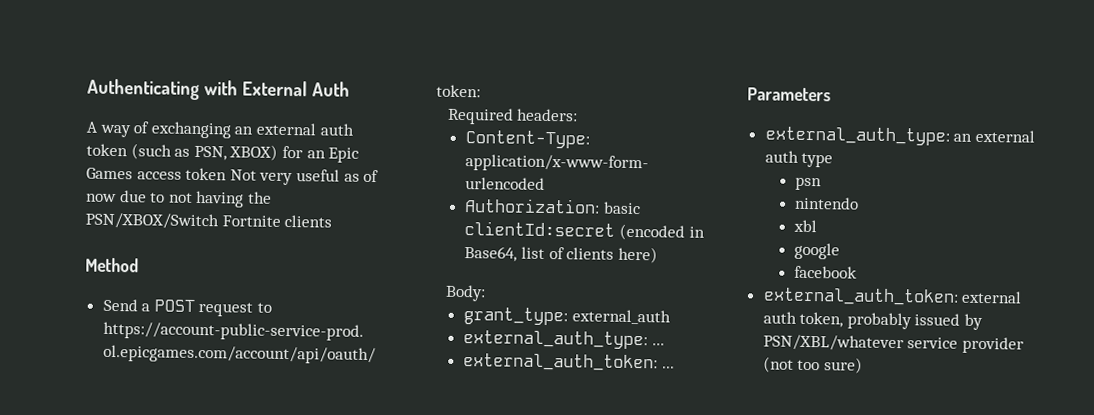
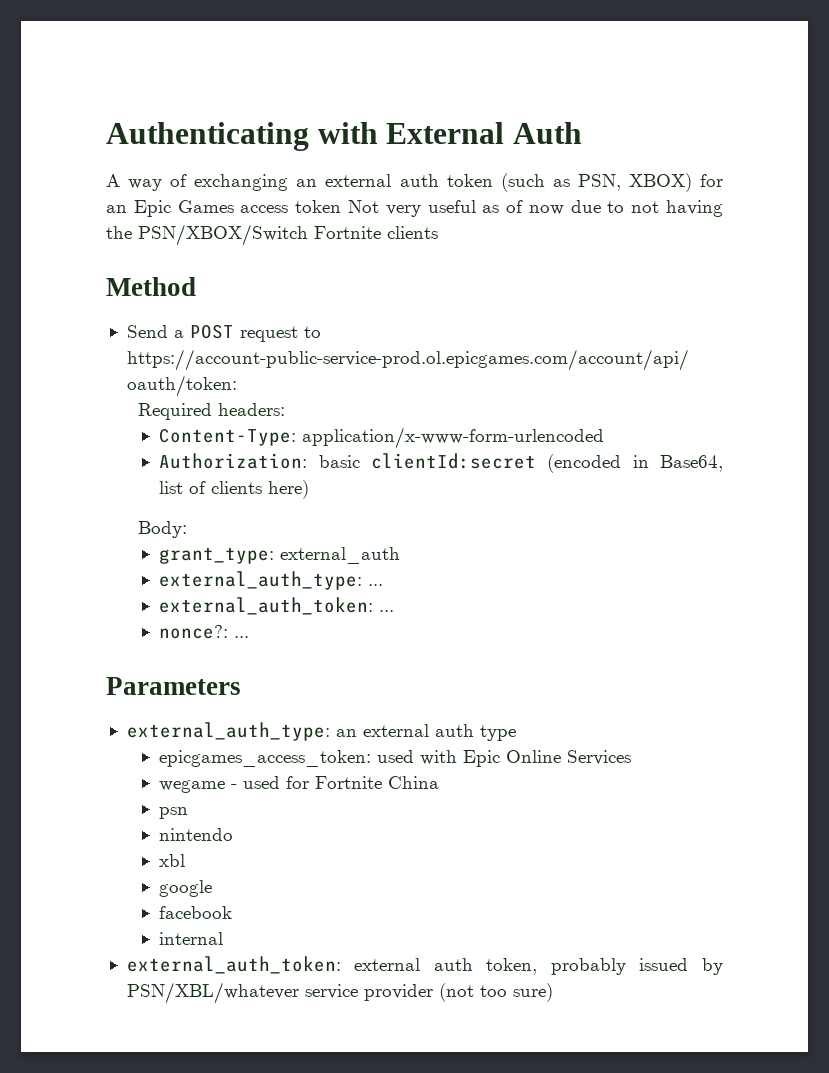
(675, 367) none -> [159,625,250,639] // nonce?: ...
(834, 160) none -> [159,750,632,767] [159,776,440,793] // epicgames_access_token: used with Epic Online Services // wegame - used for Fortnite China
(858, 272) none -> [159,932,224,945] // internal

